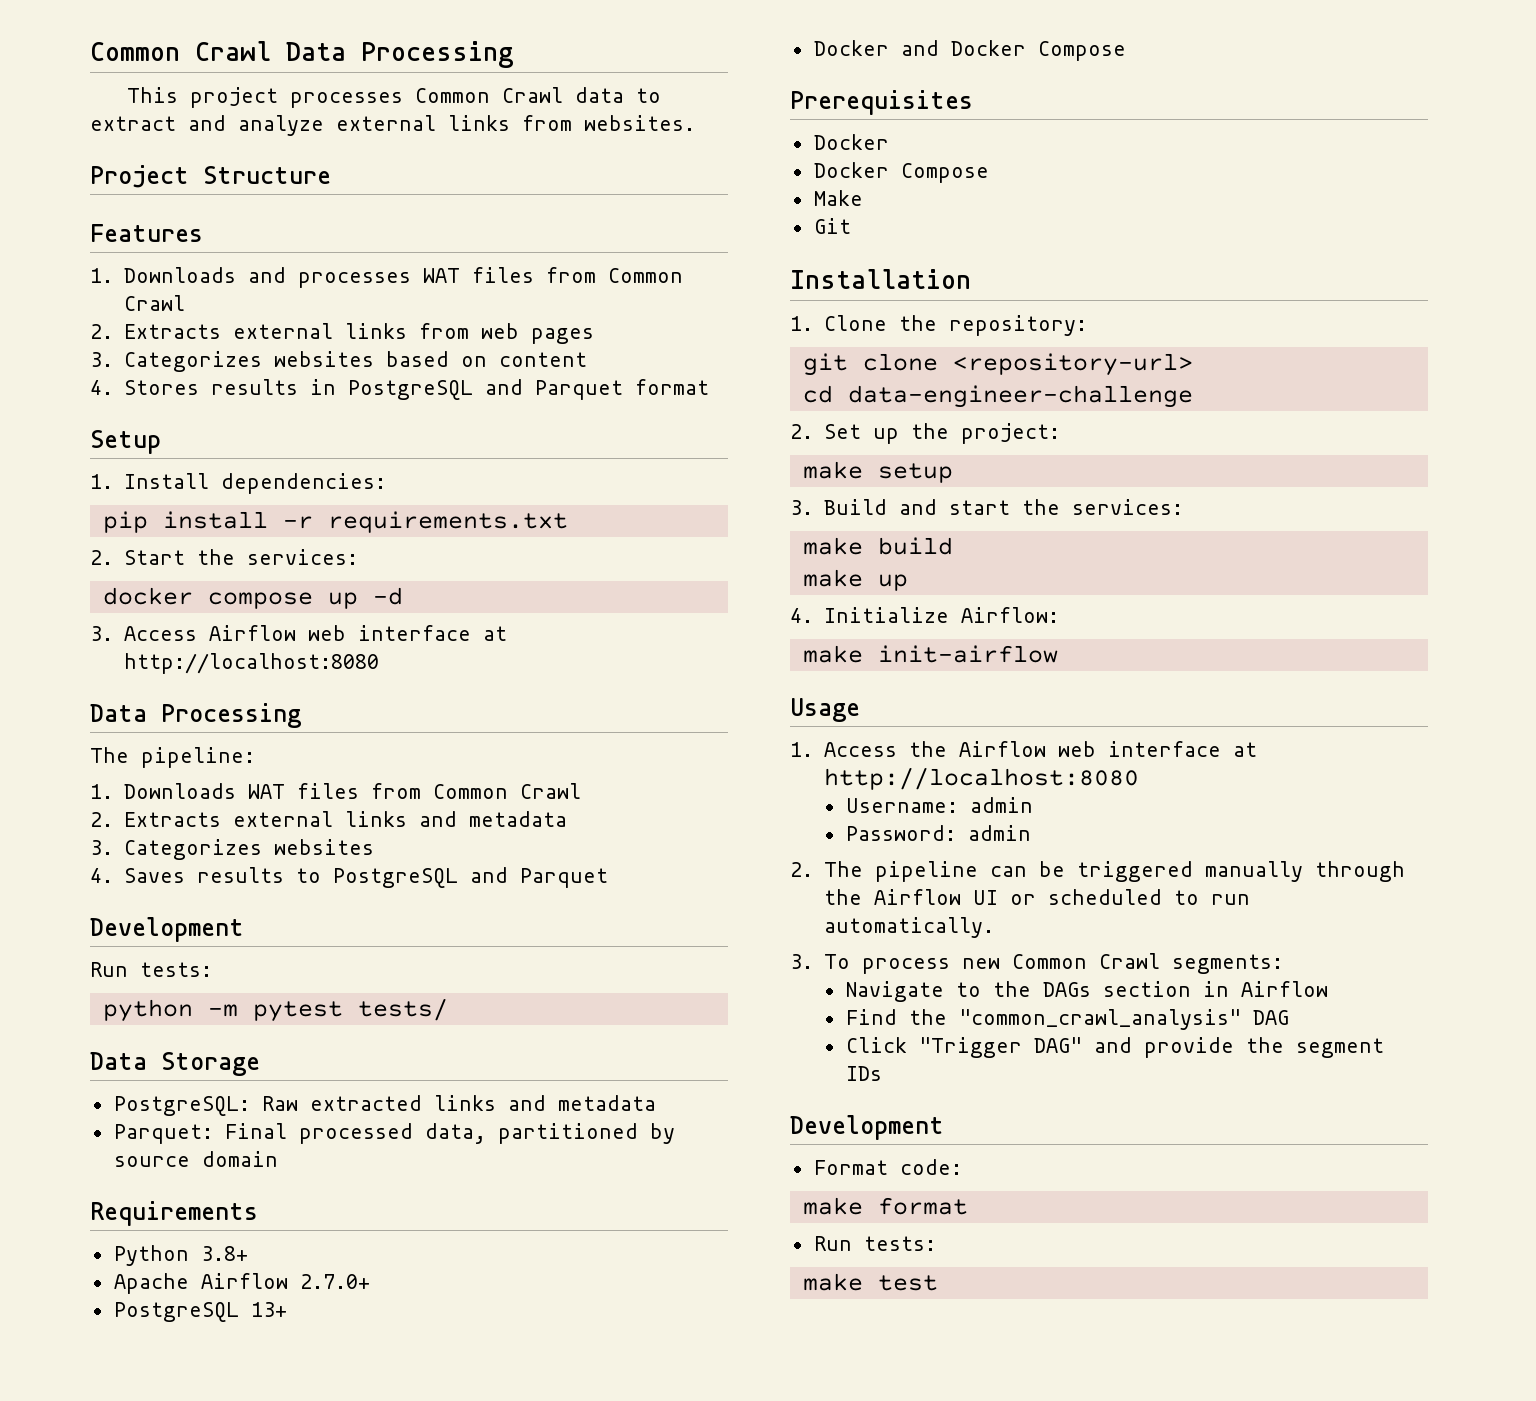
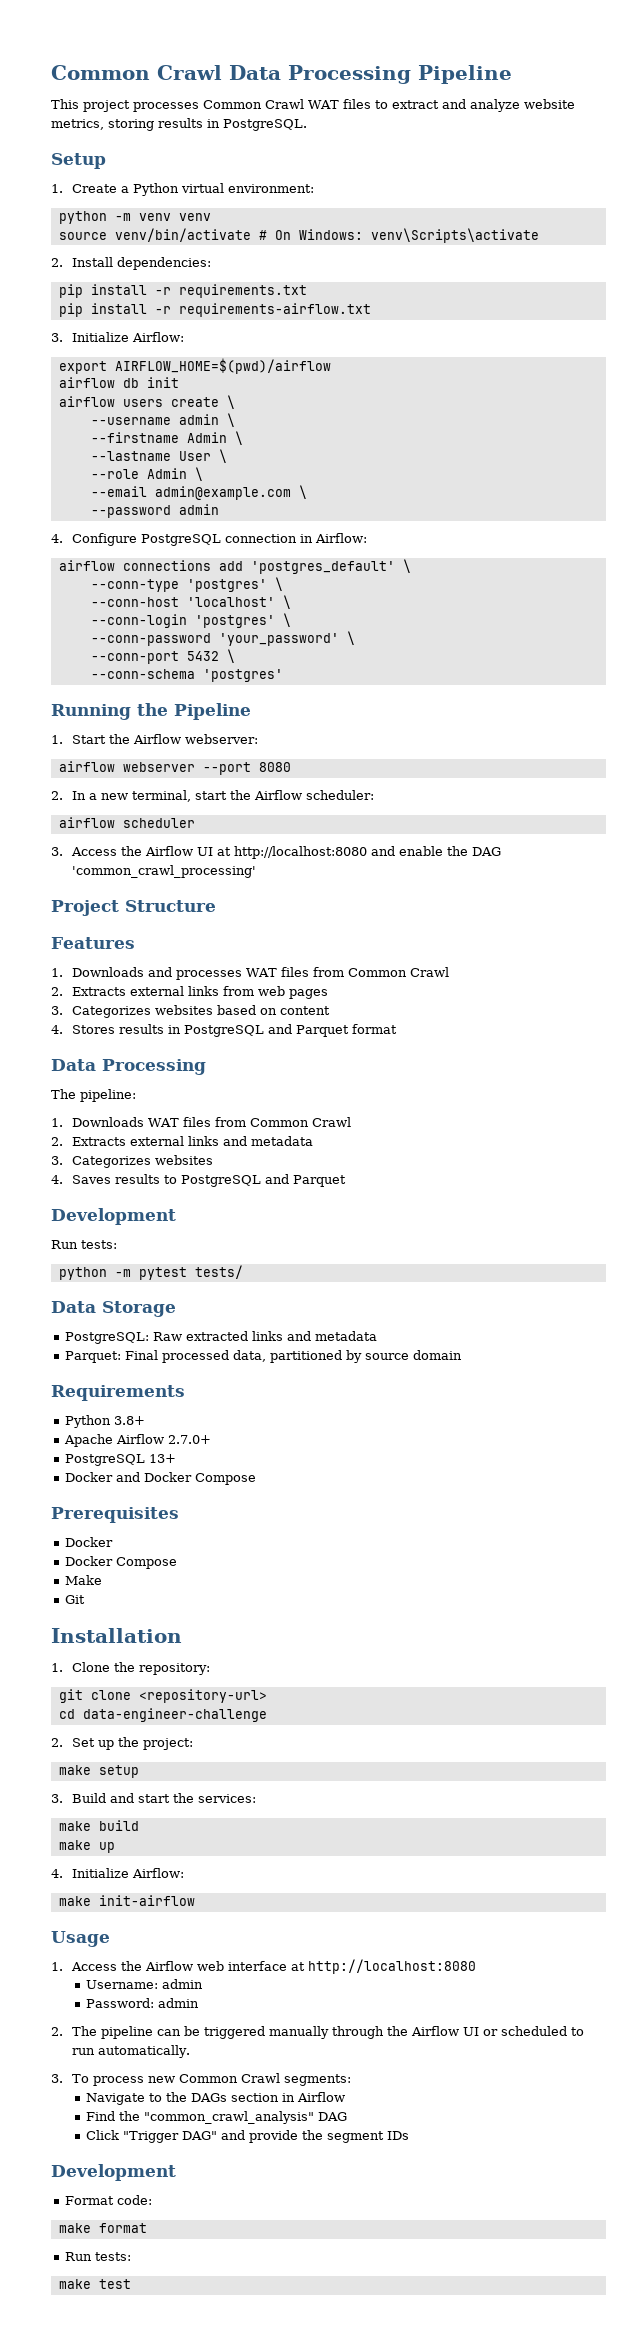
(513, 54) none -> [418,65,512,84] Pipeline
[575,87,625,103] data -> [308,99,371,109] WAT files
[336,115,695,131] external links from websites. -> [524,99,575,109] [51,118,307,131] [51,153,106,169] [51,183,315,196] [58,211,211,224] [58,228,539,243] [51,257,212,270] [58,284,307,298] [58,303,371,317] [51,332,185,342] [58,358,331,374] [58,377,179,388] [58,395,235,409] [90,413,235,427] [90,431,243,445] [90,449,227,463] [90,467,203,481] [90,485,307,500] [90,504,219,518] [51,533,368,546] [58,559,411,574] [90,577,283,592] [90,595,291,609] [90,613,291,628] [90,631,355,646] [90,649,235,664] [90,669,283,682] [51,703,251,720] [51,734,259,744] [58,761,291,775] [51,790,375,802] [58,817,195,828] [51,846,502,859] [72,865,257,878] website metrics, storing results in PostgreSQL. // Setup // 1. Create a Python virtual environment: // python -m venv venv // source venv/bin/activate # On Windows: venv\Scripts\activate // 2. Install dependencies: // pip install -r requirements.txt // pip install -r requirements-airflow.txt // 3. Initialize Airflow: // export AIRFLOW_HOME=$(pwd)/airflow // airflow db init // airflow users create \ // --username admin \ // --firstname Admin \ // --lastname User \ // --role Admin \ // --email admin@example.com \ // --password admin // 4. Configure PostgreSQL connection in Airflow: // airflow connections add 'postgres_default' \ // --conn-type 'postgres' \ // --conn-host 'localhost' \ // --conn-login 'postgres' \ // --conn-password 'your_password' \ // --conn-port 5432 \ // --conn-schema 'postgres' // Running the Pipeline // 1. Start the Airflow webserver: // airflow webserver --port 8080 // 2. In a new terminal, start the Airflow scheduler: // airflow scheduler // 3. Access the Airflow UI at http://localhost:8080 and enable the DAG 'common_crawl_processing'
[90,430,161,454] [90,473,386,494] [102,511,568,533] [90,549,358,565] [102,587,403,609] [90,625,507,641] [123,653,379,674] // Setup // 1. Install dependencies: // pip install -r requirements.txt // 2. Start the services: // docker compose up -d // 3. Access Airflow web interface at http://localhost:8080 -> (398, 1029) none

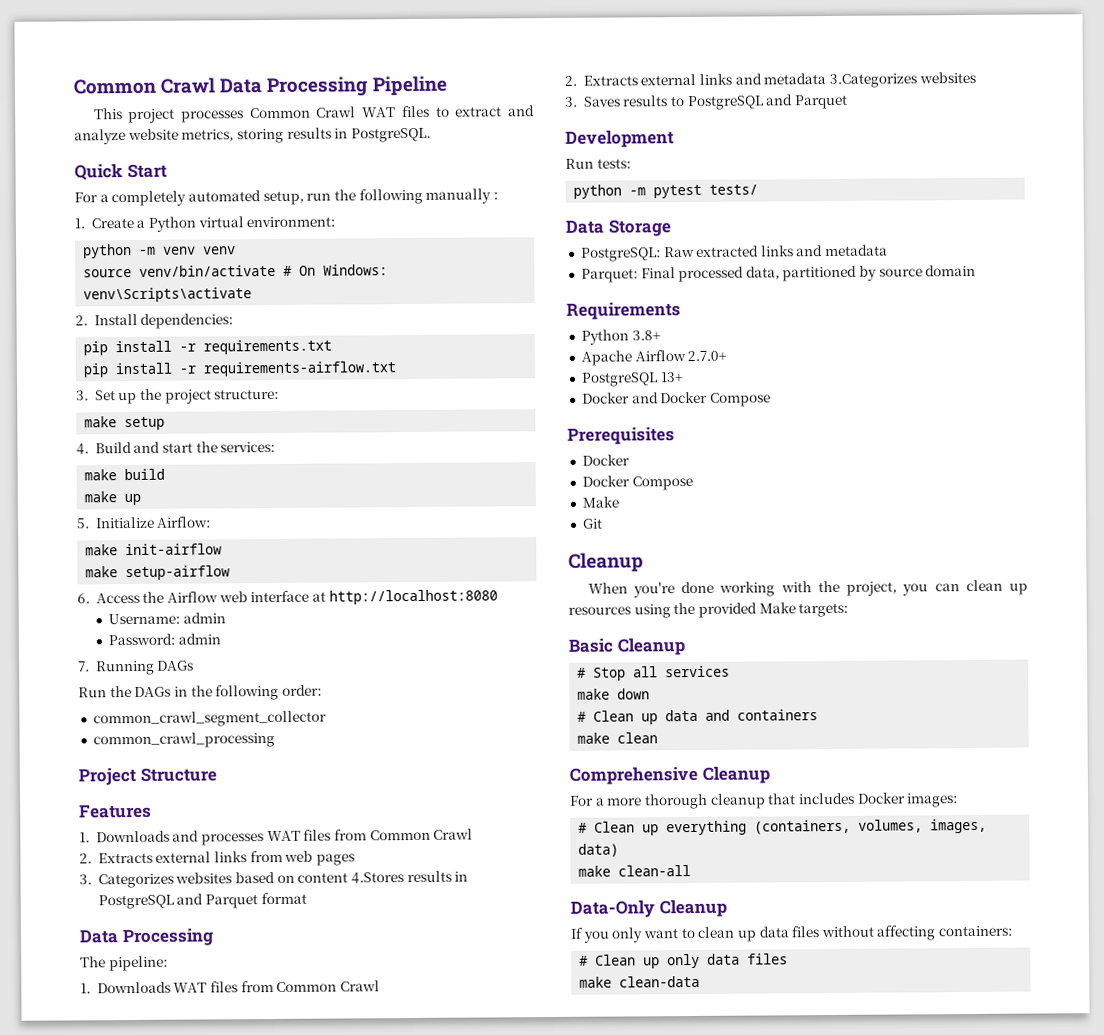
[51,153,106,169] Setup -> [74,163,167,181] [74,188,498,207] Quick Start // For a completely automated setup, run the following manually :
[72,332,185,342] [58,358,331,374] [58,377,179,388] [58,395,235,409] [90,413,235,427] [90,431,243,445] [90,449,227,463] [90,467,203,481] [90,485,307,500] [90,504,219,518] [51,533,368,546] [58,559,411,574] [90,577,283,592] [90,595,291,609] [90,613,291,628] [90,631,355,646] [90,649,235,664] [90,669,283,682] [51,703,251,720] [51,734,259,744] [58,761,291,775] [51,790,375,802] [58,817,195,828] [51,846,502,859] [72,865,257,878] Initialize Airflow: // export AIRFLOW_HOME=$(pwd)/airflow // airflow db init // airflow users create \ // --username admin \ // --firstname Admin \ // --lastname User \ // --role Admin \ // --email admin@example.com \ // --password admin // 4. Configure PostgreSQL connection in Airflow: // airflow connections add 'postgres_default' \ // --conn-type 'postgres' \ // --conn-host 'localhost' \ // --conn-login 'postgres' \ // --conn-password 'your_password' \ // --conn-port 5432 \ // --conn-schema 'postgres' // Running the Pipeline // 1. Start the Airflow webserver: // airflow webserver --port 8080 // 2. In a new terminal, start the Airflow scheduler: // airflow scheduler // 3. Access the Airflow UI at http://localhost:8080 and enable the DAG 'common_crawl_processing' -> [94,388,280,405] [84,416,166,431] [76,441,276,455] [84,468,166,481] [84,491,142,506] [76,516,212,529] [85,543,223,556] [85,565,231,581] [77,589,498,605] [108,612,226,625] [108,633,221,646] [78,660,195,676] [78,684,322,701] [92,710,327,728] [92,731,275,749] Set up the project structure: // make setup // 4. Build and start the services: // make build // make up // 5. Initialize Airflow: // make init-airflow // make setup-airflow // 6. Access the Airflow web interface at http://localhost:8080 // Username: admin // Password: admin // 7. Running DAGs // Run the DAGs in the following order: // common_crawl_segment_collector // common_crawl_processing
[51,1025,116,1034] // 4. Stores -> [350,872,404,884] 4.Stores
[51,1156,152,1168] // 3. Categorizes -> [828,73,917,89] 3.Categorizes
[51,1175,63,1184] 4. -> [564,96,578,107] 3.
[51,1628,182,1643] [51,1662,211,1675] [58,1689,267,1703] [58,1708,267,1722] [51,1737,194,1750] [58,1765,139,1778] [51,1793,257,1803] [58,1820,139,1831] [58,1840,115,1853] [51,1868,185,1878] [58,1895,195,1906] [51,1931,110,1947] [51,1959,477,1974] [85,1979,203,1989] [85,1998,199,2008] [51,2026,585,2039] [72,2045,191,2058] [51,2073,352,2086] [85,2092,345,2105] [85,2111,347,2124] [85,2130,409,2143] [51,2164,176,2181] [64,2195,152,2205] [58,2223,147,2233] [64,2252,131,2261] [58,2279,131,2289] Installation // 1. Clone the repository: // git clone <repository-url> // cd data-engineer-challenge // 2. Set up the project: // make setup // 3. Build and start the services: // make build // make up // 4. Initialize Airflow: // make init-airflow // Usage // 1. Access the Airflow web interface at http://localhost:8080 // Username: admin // Password: admin // 2. The pipeline can be triggered manually through the Airflow UI or scheduled to run automatically. // 3. To process new Common Crawl segments: // Navigate to the DAGs section in Airflow // Find the "common_crawl_analysis" DAG // Click "Trigger DAG" and provide the segment IDs // Development // Format code: // make format // Run tests: // make test -> [568,552,644,572] [587,579,1028,598] [568,602,849,619] [568,638,685,656] [577,665,731,681] [577,688,651,700] [577,709,819,725] [577,732,659,744] [569,766,770,785] [569,792,959,810] [578,818,988,836] [578,843,620,857] [578,865,692,877] [570,899,727,918] [570,925,1014,943] [579,953,789,969] [579,975,701,988] Cleanup // When you're done working with the project, you can clean up resources using the provided Make targets: // Basic Cleanup // # Stop all services // make down // # Clean up data and containers // make clean // Comprehensive Cleanup // For a more thorough cleanup that includes Docker images: // # Clean up everything (containers, volumes, images, data) // make clean-all // Data-Only Cleanup // If you only want to clean up data files without affecting containers: // # Clean up only data files // make clean-data

